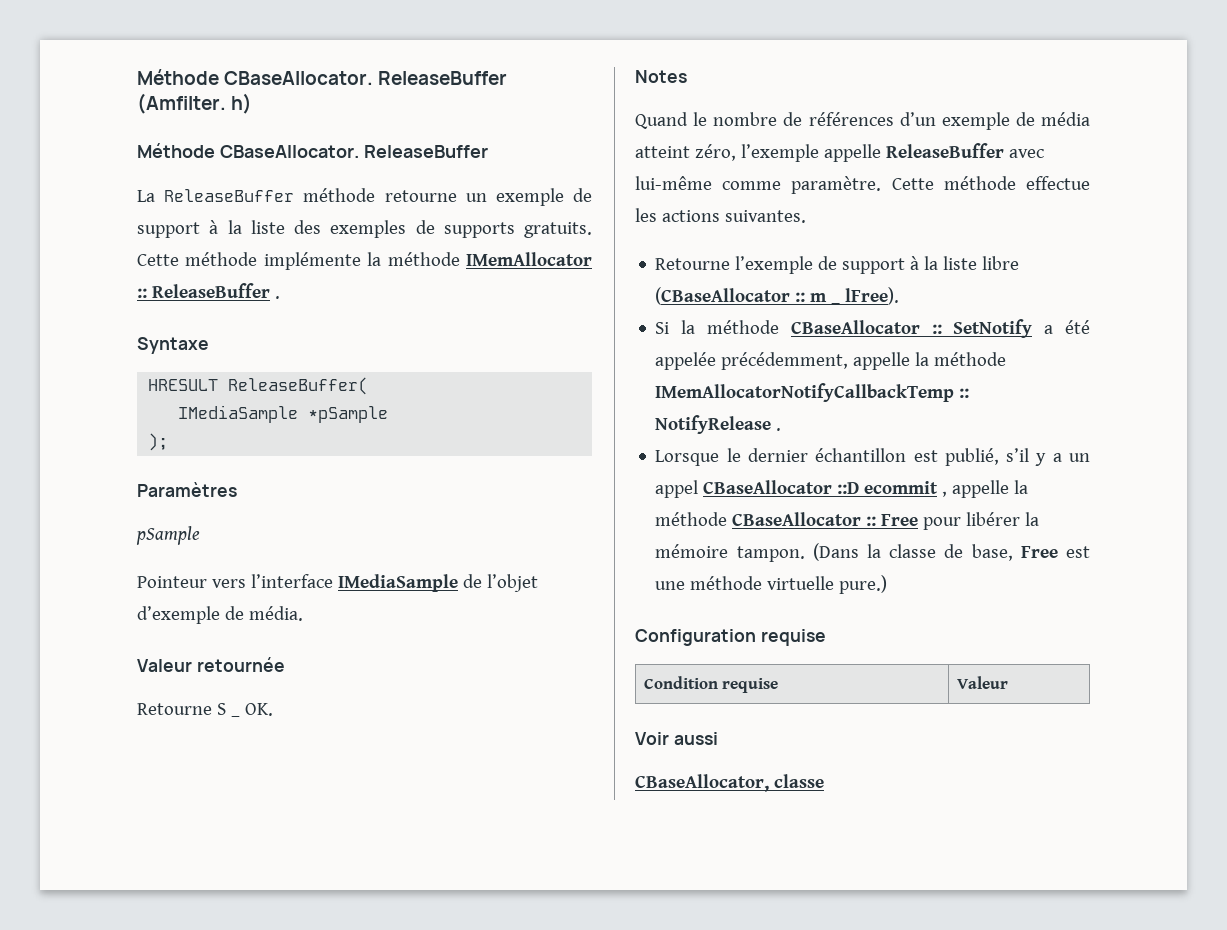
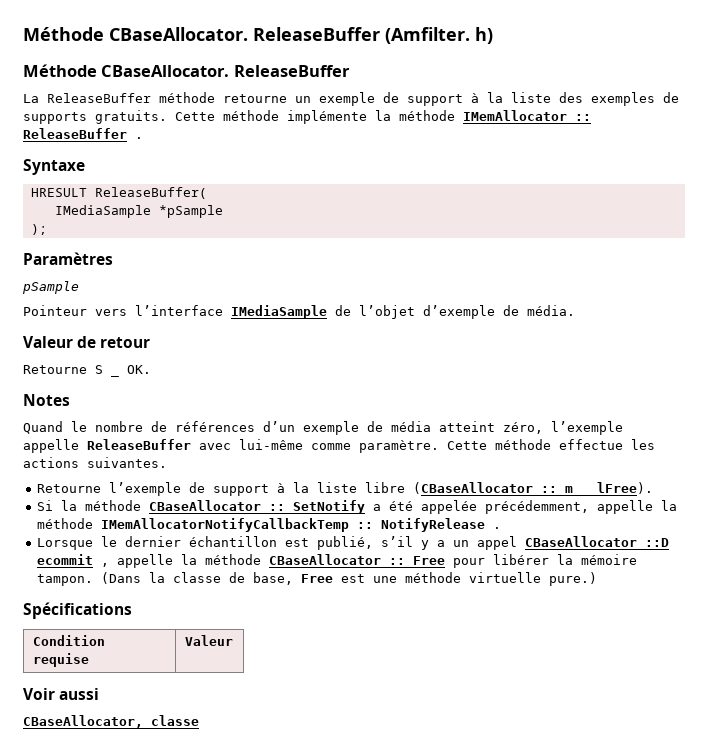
[196,657,285,672] retournée -> [77,336,151,348] de retour
[635,629,826,646] Configuration requise -> [23,602,132,619] Spécifications

